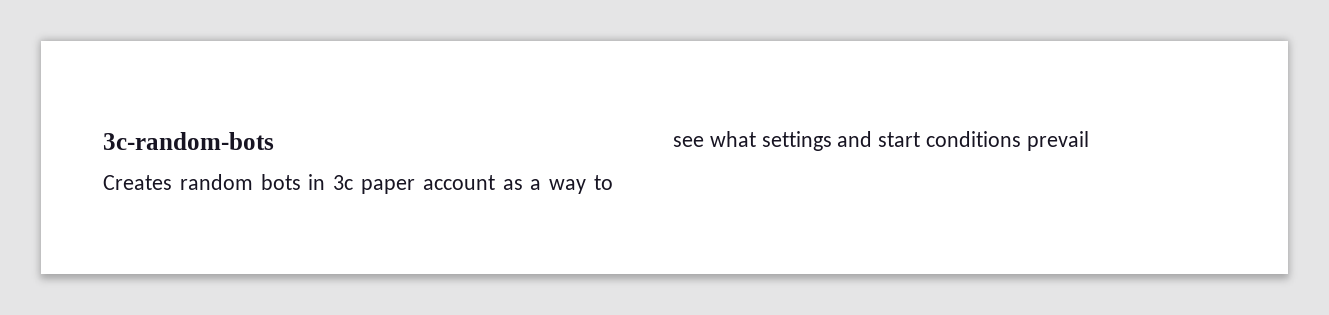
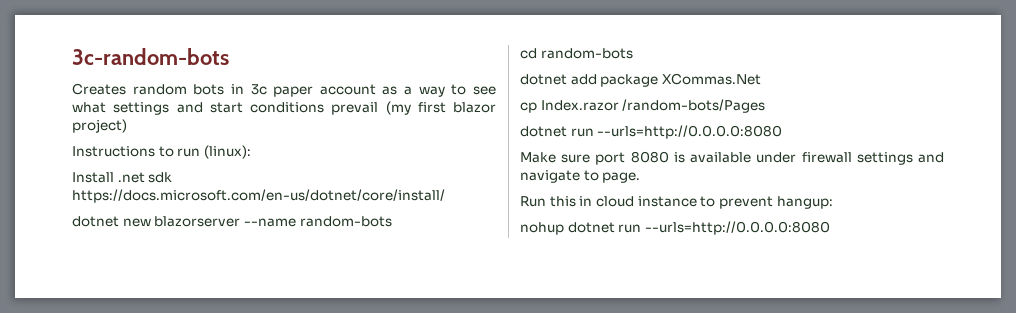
(1089, 141) none -> [385,101,496,115] [72,119,127,133] [72,145,251,159] [72,172,173,183] [72,189,445,203] [72,216,392,227] [520,48,633,59] [520,73,761,87] [520,99,766,113] [520,125,783,139] [520,151,944,165] [520,170,641,183] [520,196,833,209] [520,221,830,235] (my first blazor project) // Instructions to run (linux): // Install .net sdk https://docs.microsoft.com/en-us/dotnet/core/install/ // dotnet new blazorserver --name random-bots // cd random-bots // dotnet add package XCommas.Net // cp Index.razor /random-bots/Pages // dotnet run --urls=http://0.0.0.0:8080 // Make sure port 8080 is available under firewall settings and navigate to page. // Run this in cloud instance to prevent hangup: // nohup dotnet run --urls=http://0.0.0.0:8080

